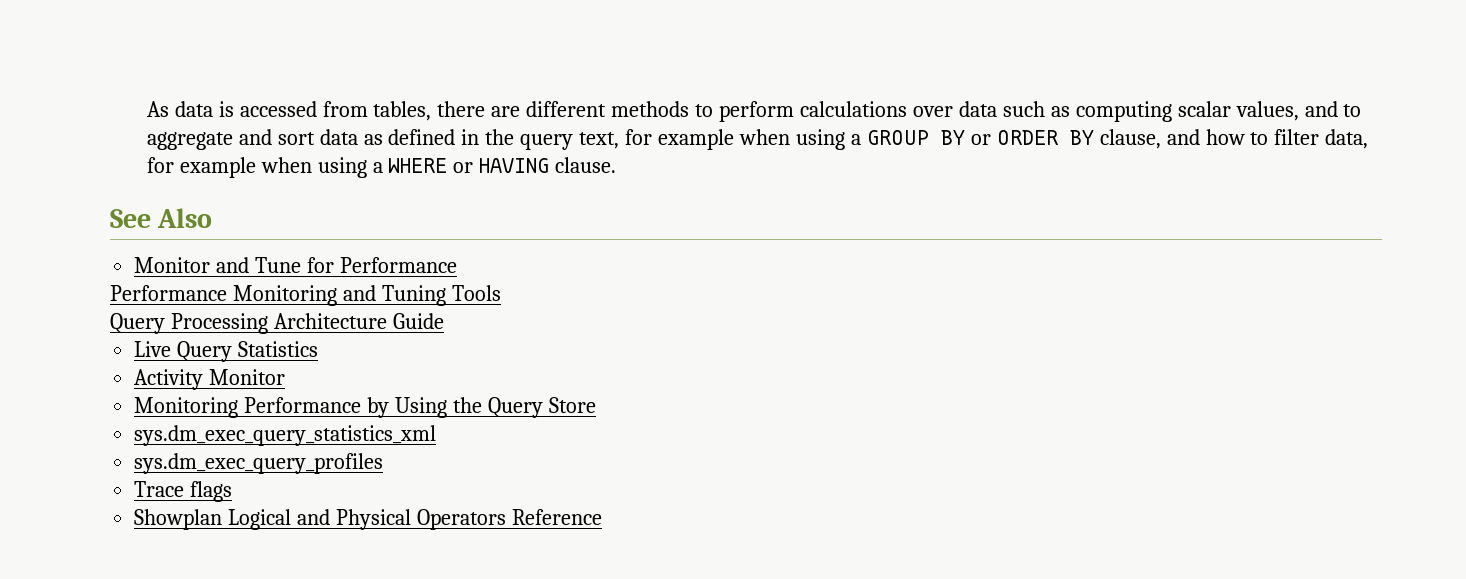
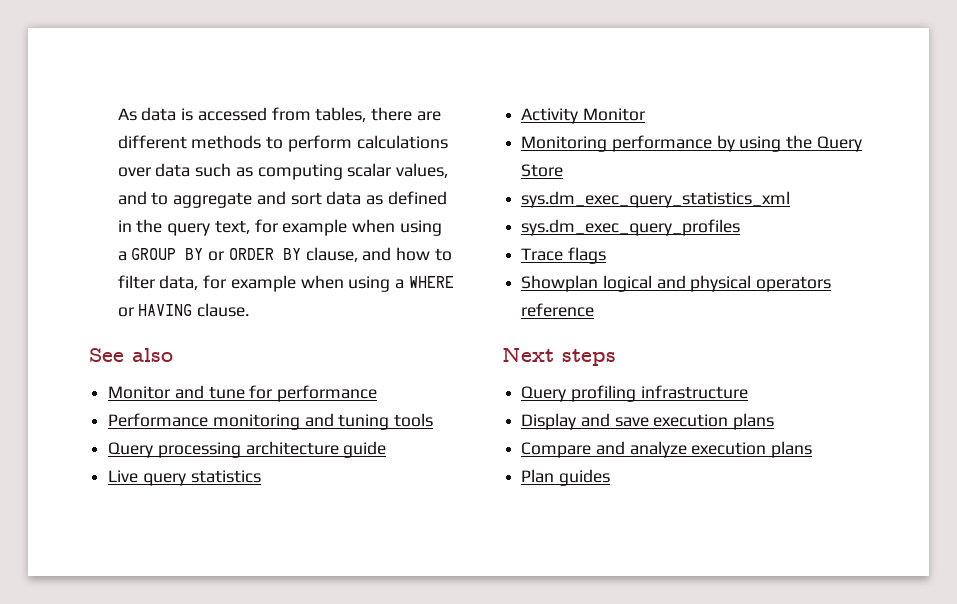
[157,208,213,228] Also -> [132,348,173,362] also
[255,257,457,273] [110,285,501,306] [110,313,444,334] Tune for Performance // Performance Monitoring and Tuning Tools // Query Processing Architecture Guide -> [208,385,378,402] [108,413,434,430] [108,441,387,458] tune for performance // Performance monitoring and tuning tools // Query processing architecture guide
[177,341,319,362] Query Statistics -> [142,470,261,486] query statistics
[244,397,448,418] Performance by Using -> [611,135,782,152] performance by using
[228,509,602,530] Logical and Physical Operators Reference -> [602,275,832,292] [521,303,595,317] [502,347,616,366] [521,385,748,402] [521,413,775,430] [521,441,813,458] [521,469,610,486] logical and physical operators reference // Next steps // Query profiling infrastructure // Display and save execution plans // Compare and analyze execution plans // Plan guides

